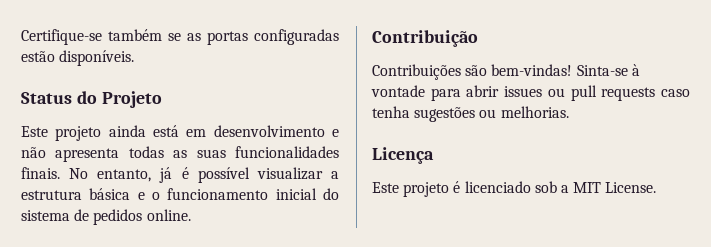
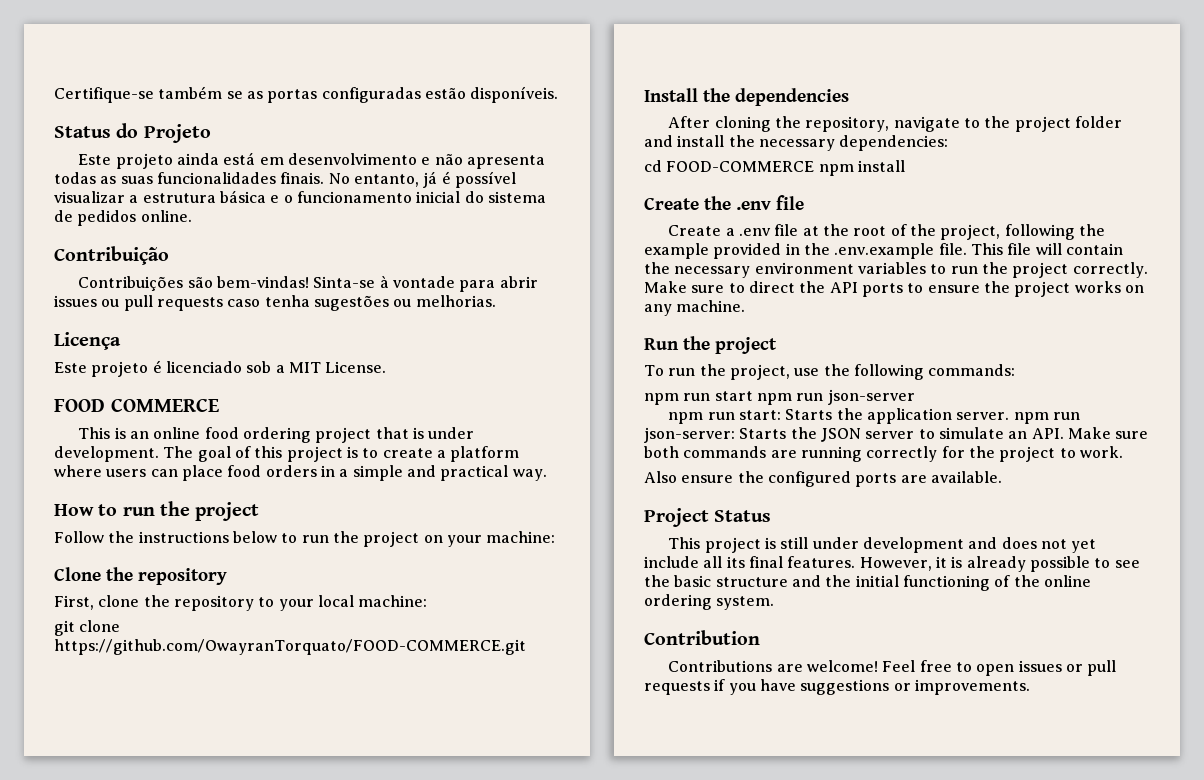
(657, 187) none -> [54,399,219,412] [78,427,475,443] [54,446,520,462] [54,465,547,481] [54,501,260,521] [54,531,556,547] [54,567,227,585] [54,595,428,611] [54,620,121,636] [54,639,526,655] [644,88,849,106] [668,116,1122,132] [644,135,949,151] [644,160,905,176] [644,195,804,210] [668,224,1105,240] [644,243,1123,259] [644,262,1148,278] [644,281,1144,297] [644,300,746,316] [644,336,777,354] [644,364,1016,380] [644,389,915,405] [668,408,1080,424] [644,427,1149,443] [644,446,1123,462] [644,471,1002,487] [644,508,772,527] [668,537,1097,553] [644,556,1140,572] [644,575,1091,591] [644,594,775,610] [644,630,760,645] [668,660,1117,676] [644,679,1030,695] // FOOD COMMERCE // This is an online food ordering project that is under development. The goal of this project is to create a platform where users can place food orders in a simple and practical way. // How to run the project // Follow the instructions below to run the project on your machine: // Clone the repository // First, clone the repository to your local machine: // git clone https://github.com/OwayranTorquato/FOOD-COMMERCE.git // Install the dependencies // After cloning the repository, navigate to the project folder and install the necessary dependencies: // cd FOOD-COMMERCE npm install // Create the .env file // Create a .env file at the root of the project, following the example provided in the .env.example file. This file will contain the necessary environment variables to run the project correctly. Make sure to direct the API ports to ensure the project works on any machine. // Run the project // To run the project, use the following commands: // npm run start npm run json-server // npm run start: Starts the application server. npm run json-server: Starts the JSON server to simulate an API. Make sure both commands are running correctly for the project to work. // Also ensure the configured ports are available. // Project Status // This project is still under development and does not yet include all its final features. However, it is already possible to see the basic structure and the initial functioning of the online ordering system. // Contribution // Contributions are welcome! Feel free to open issues or pull requests if you have suggestions or improvements.

